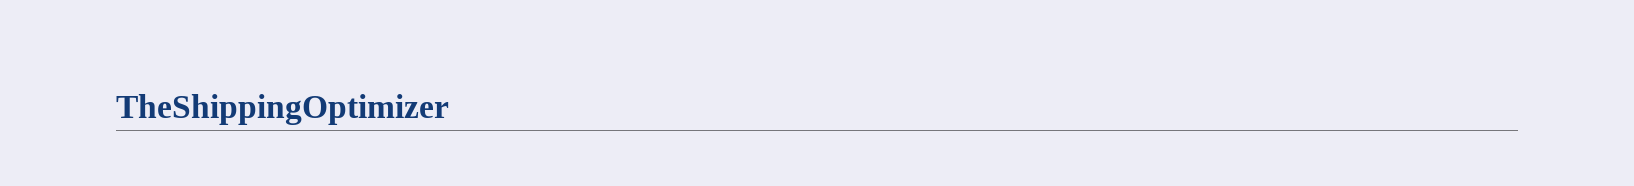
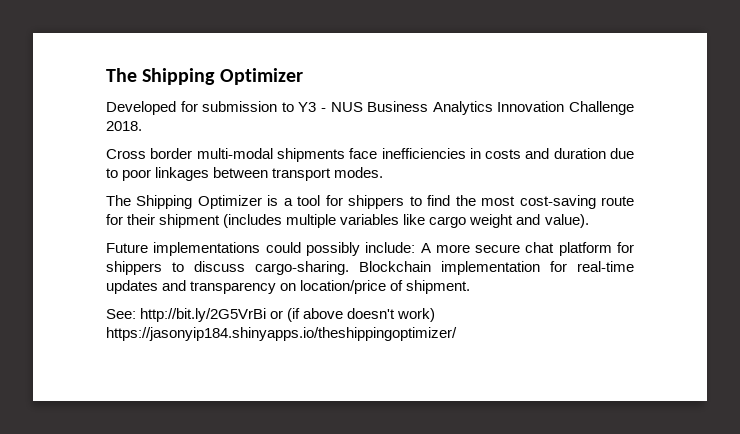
[116,94,449,125] TheShippingOptimizer -> [106,68,303,85] [106,101,634,115] [106,121,142,131] [106,148,635,162] [106,167,384,181] [106,195,634,209] [106,214,589,228] [106,242,635,256] [106,261,634,275] [106,280,471,294] [106,308,436,322] [106,327,457,341] The Shipping Optimizer // Developed for submission to Y3 - NUS Business Analytics Innovation Challenge 2018. // Cross border multi-modal shipments face inefficiencies in costs and duration due to poor linkages between transport modes. // The Shipping Optimizer is a tool for shippers to find the most cost-saving route for their shipment (includes multiple variables like cargo weight and value). // Future implementations could possibly include: A more secure chat platform for shippers to discuss cargo-sharing. Blockchain implementation for real-time updates and transparency on location/price of shipment. // See: http://bit.ly/2G5VrBi or (if above doesn't work) https://jasonyip184.shinyapps.io/theshippingoptimizer/

